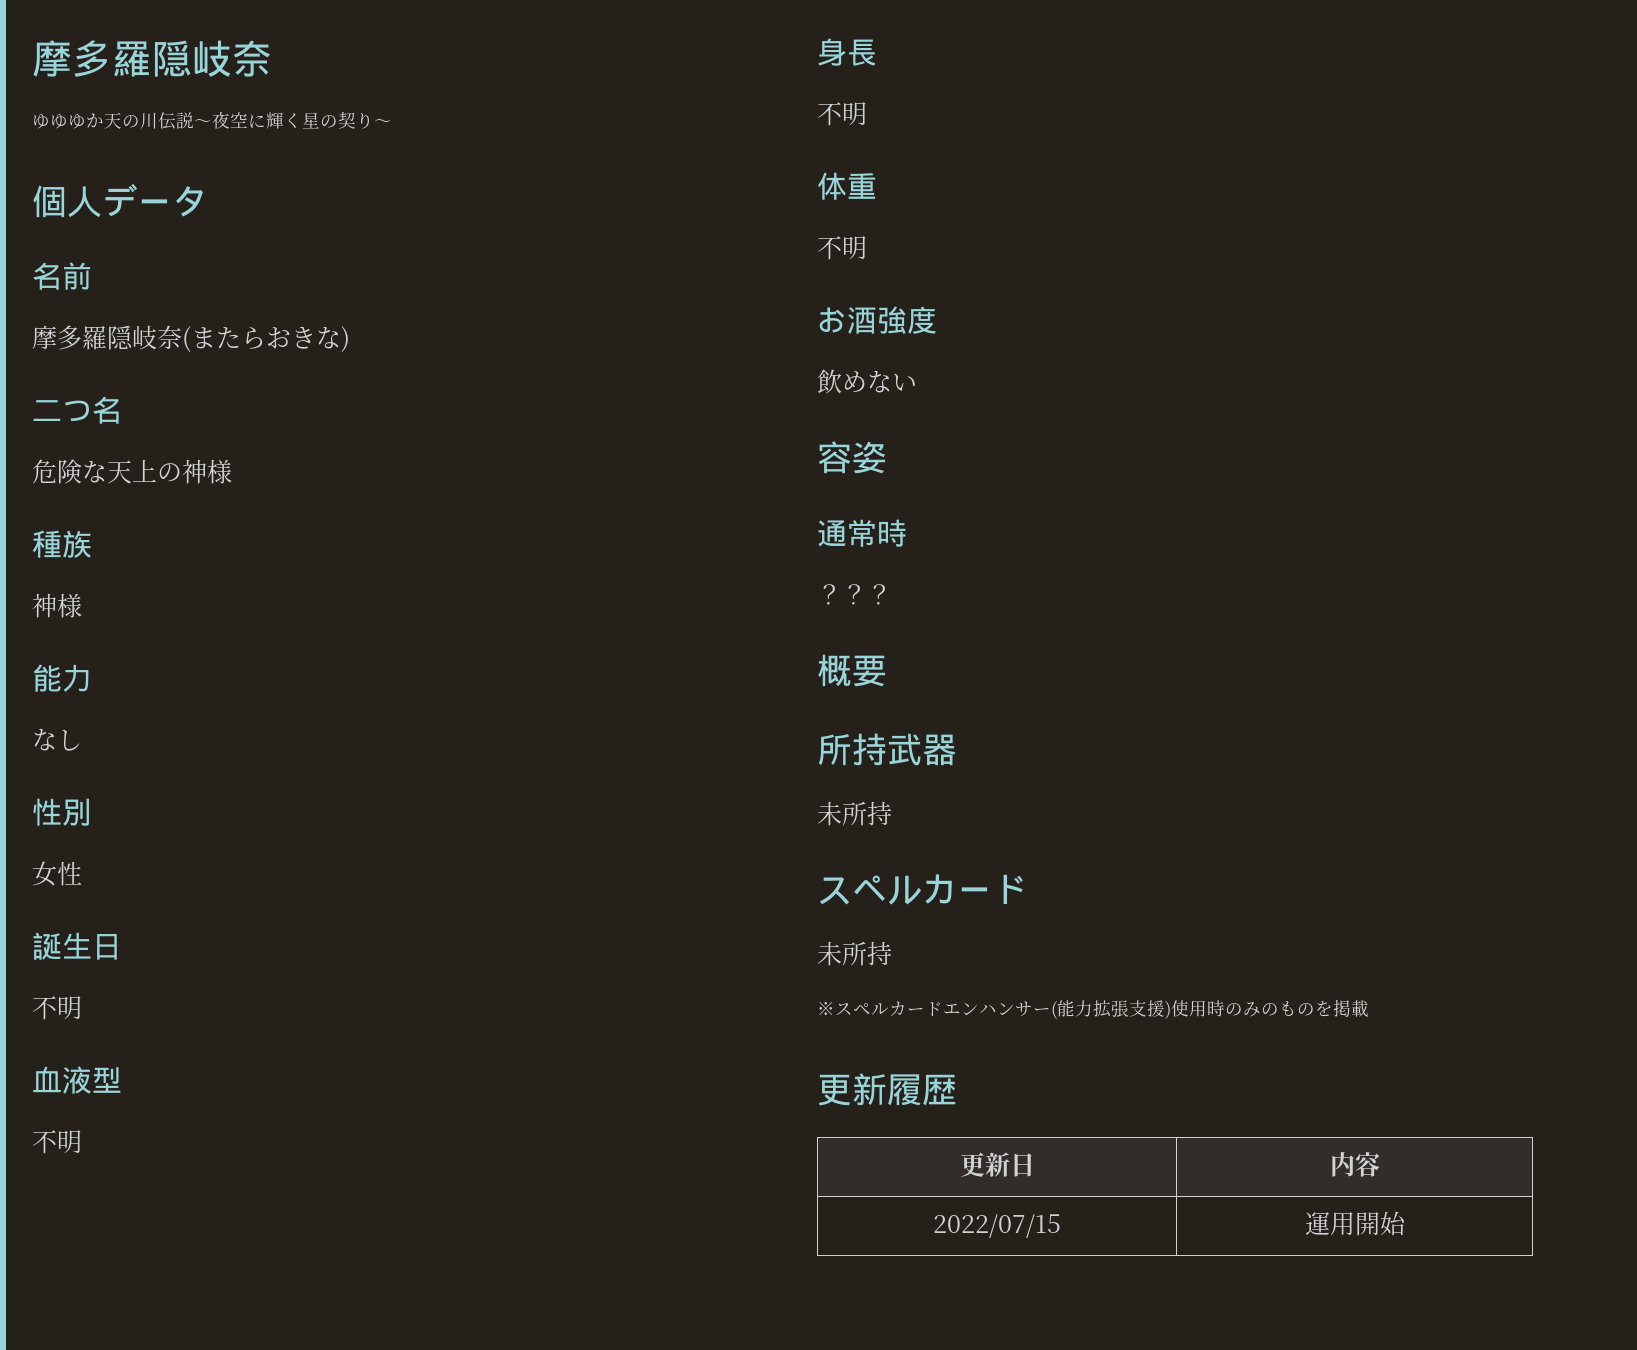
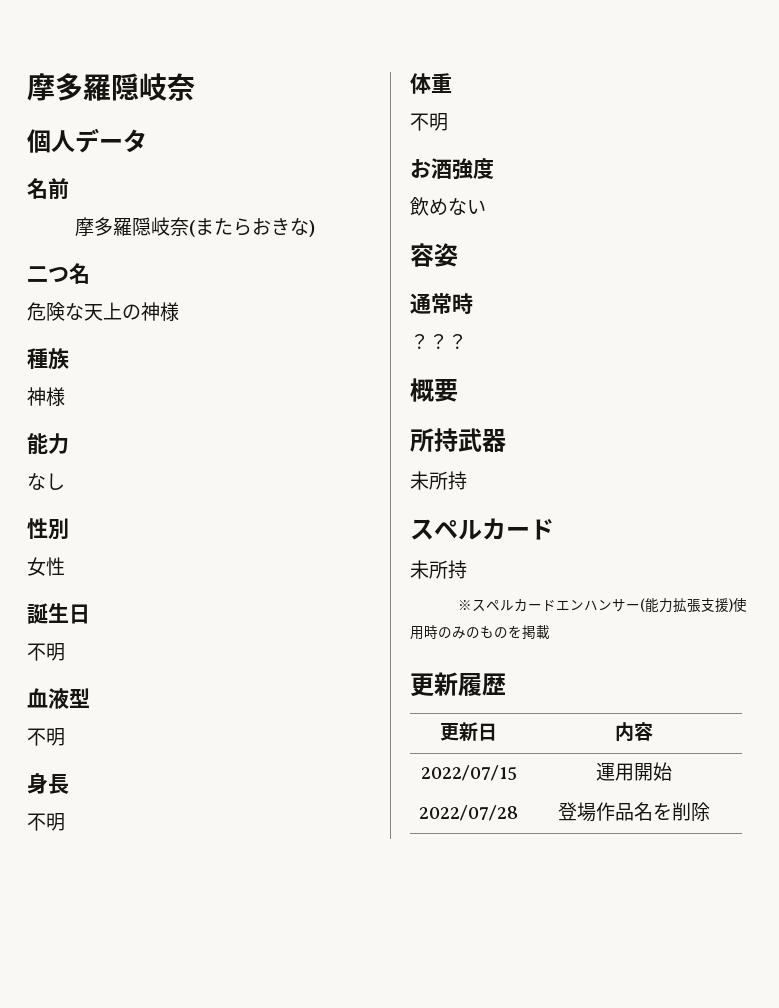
[32,40,272,77] [32,111,392,130] 摩多羅隠岐奈 // ゆゆゆか天の川伝説～夜空に輝く星の契り～ -> [27,73,195,101] 摩多羅隠岐奈
(1406, 1223) none -> [419,805,518,821] [558,802,710,822] // 2022/07/28 | 登場作品名を削除

